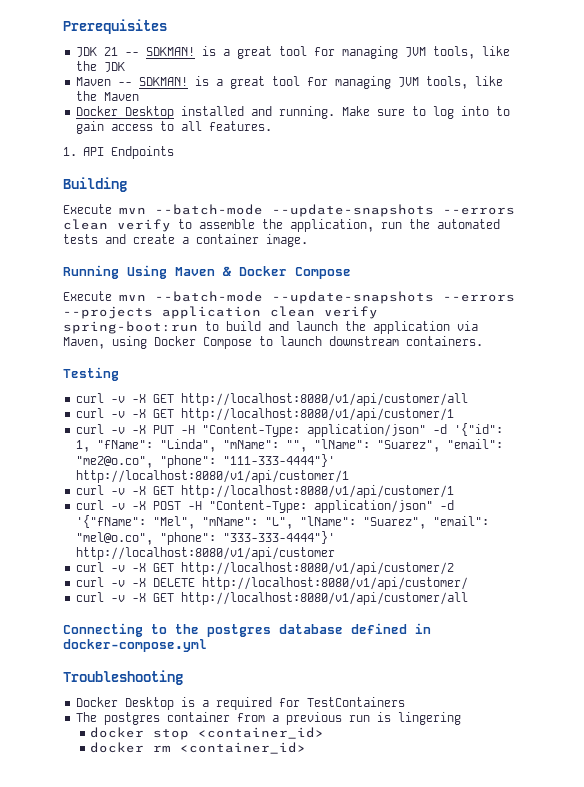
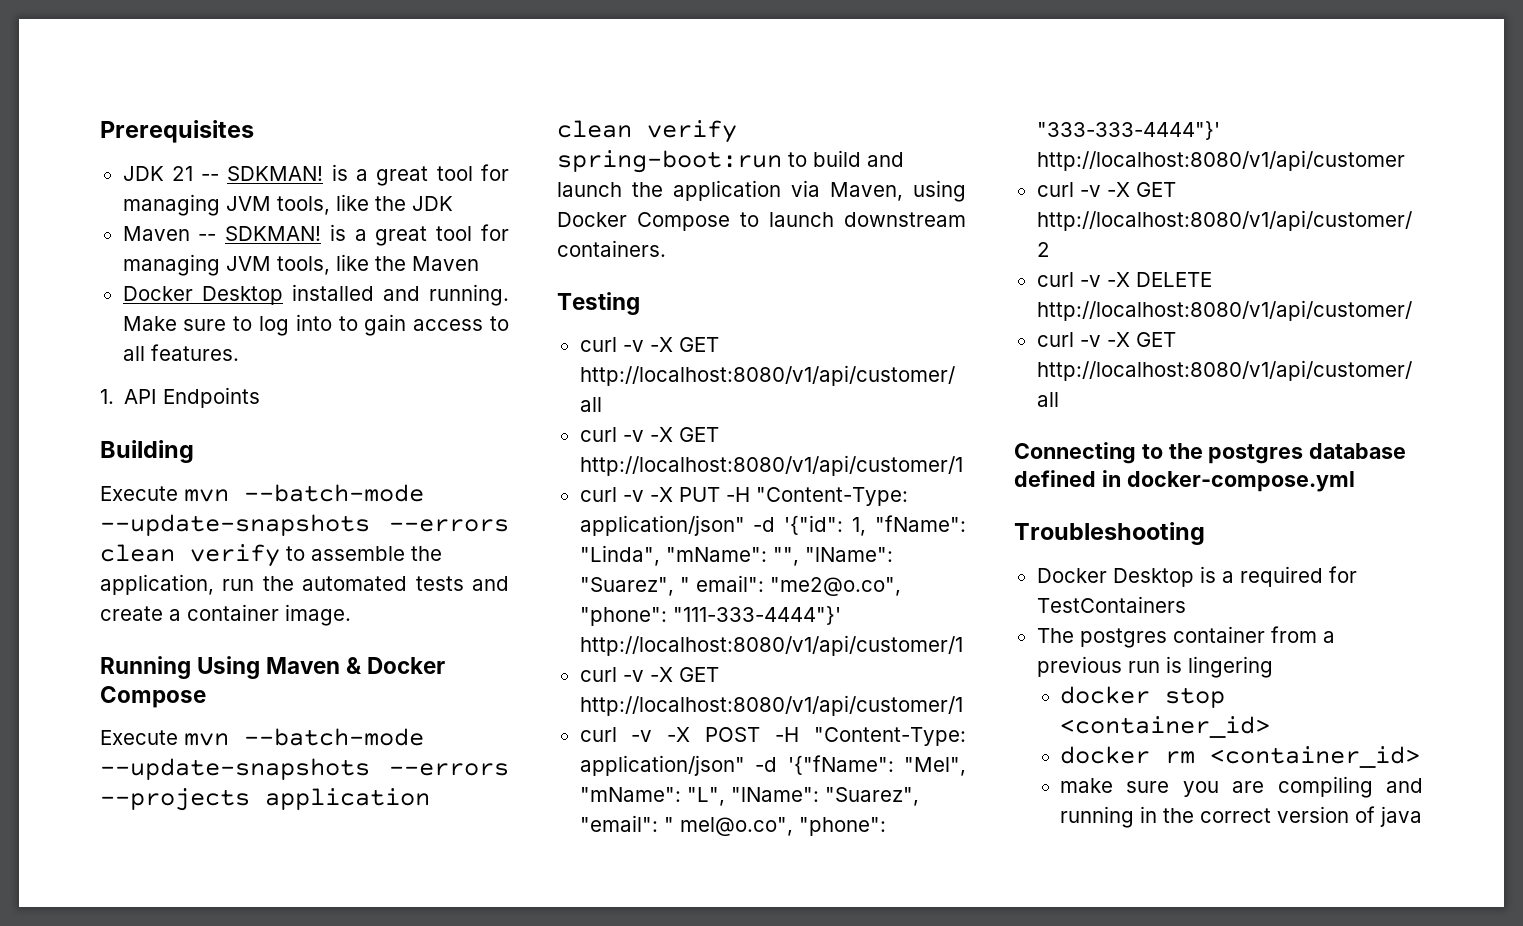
[447,439,504,449] "email": -> [679,575,764,592] " email":
[76,532,154,545] "mel@o.co", -> [663,817,793,836] " mel@o.co",
(307, 748) none -> [1060,776,1423,798] [1060,806,1423,828] // make sure you are compiling and running in the correct version of java

